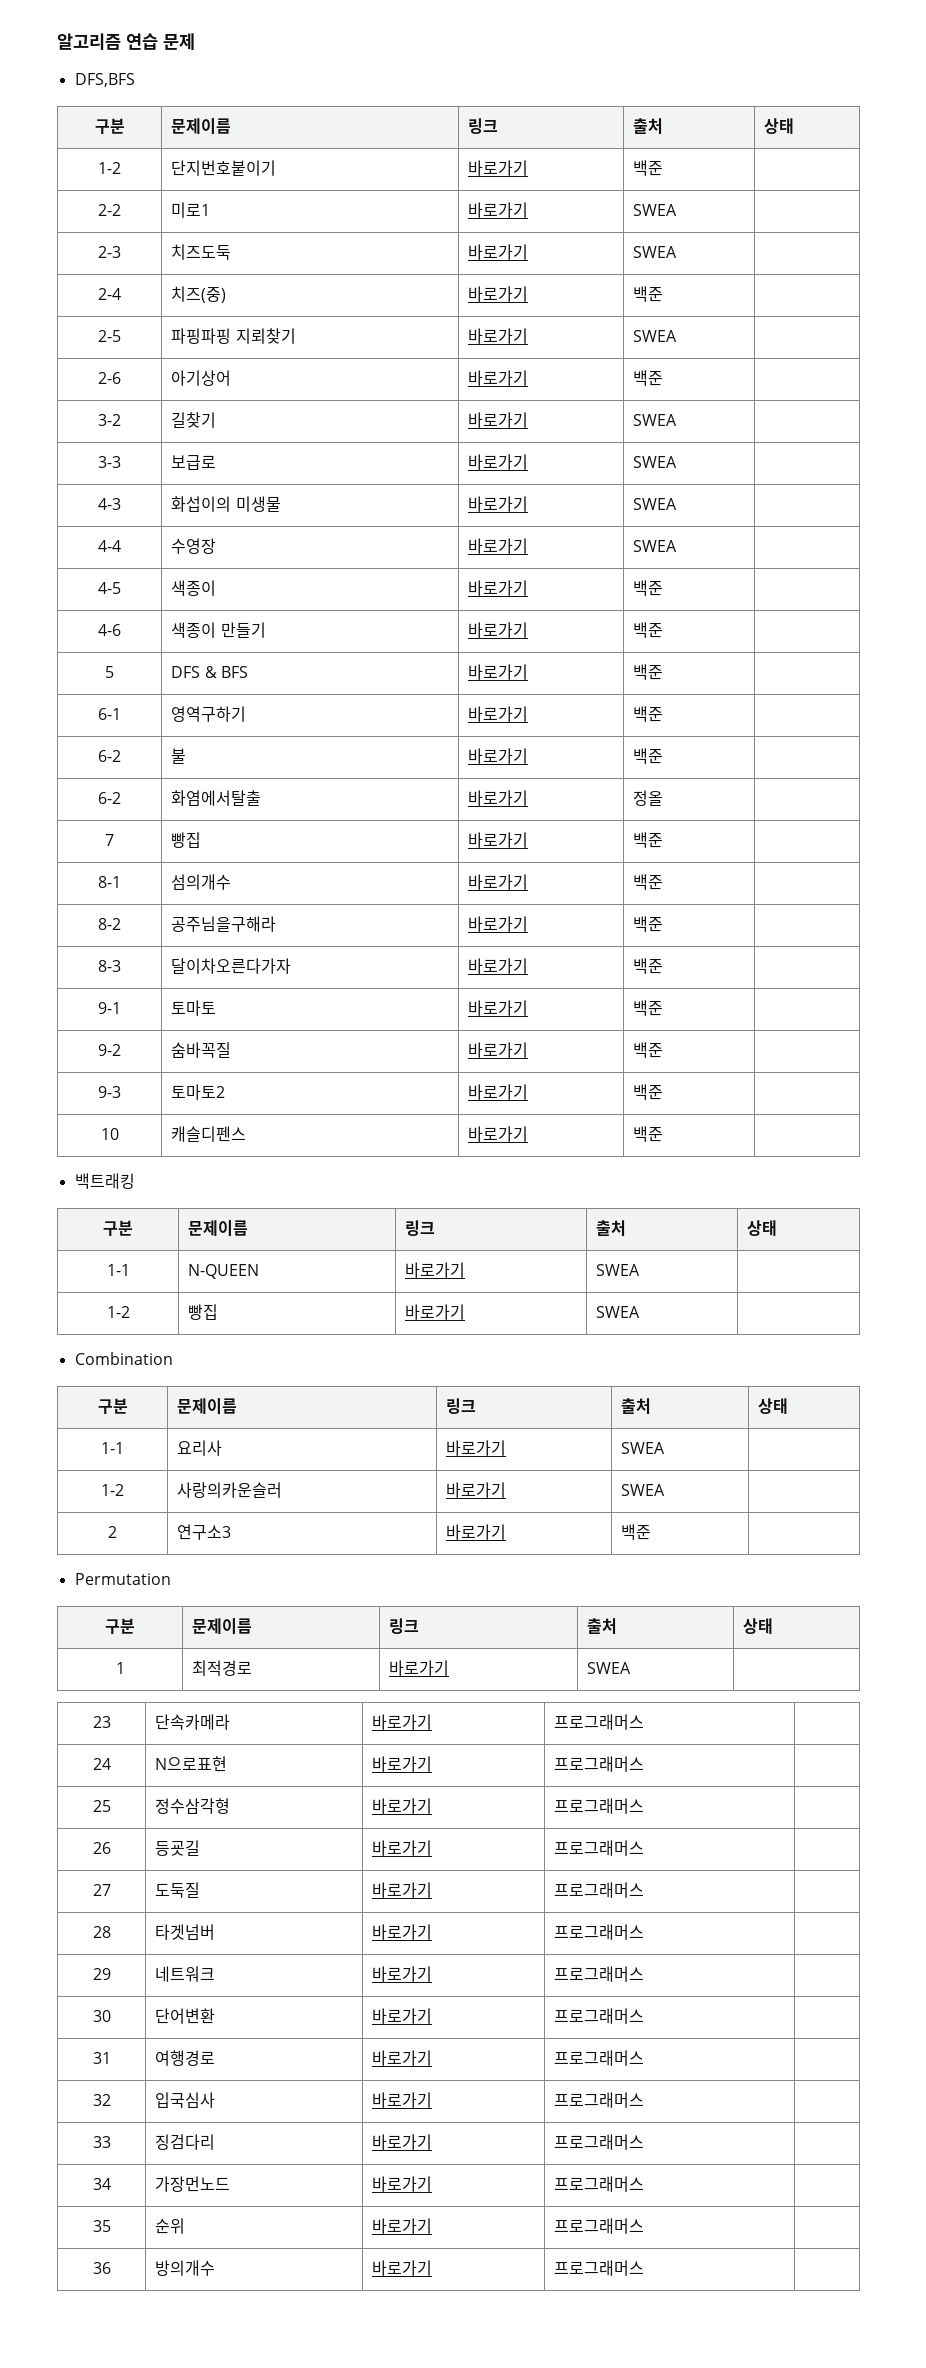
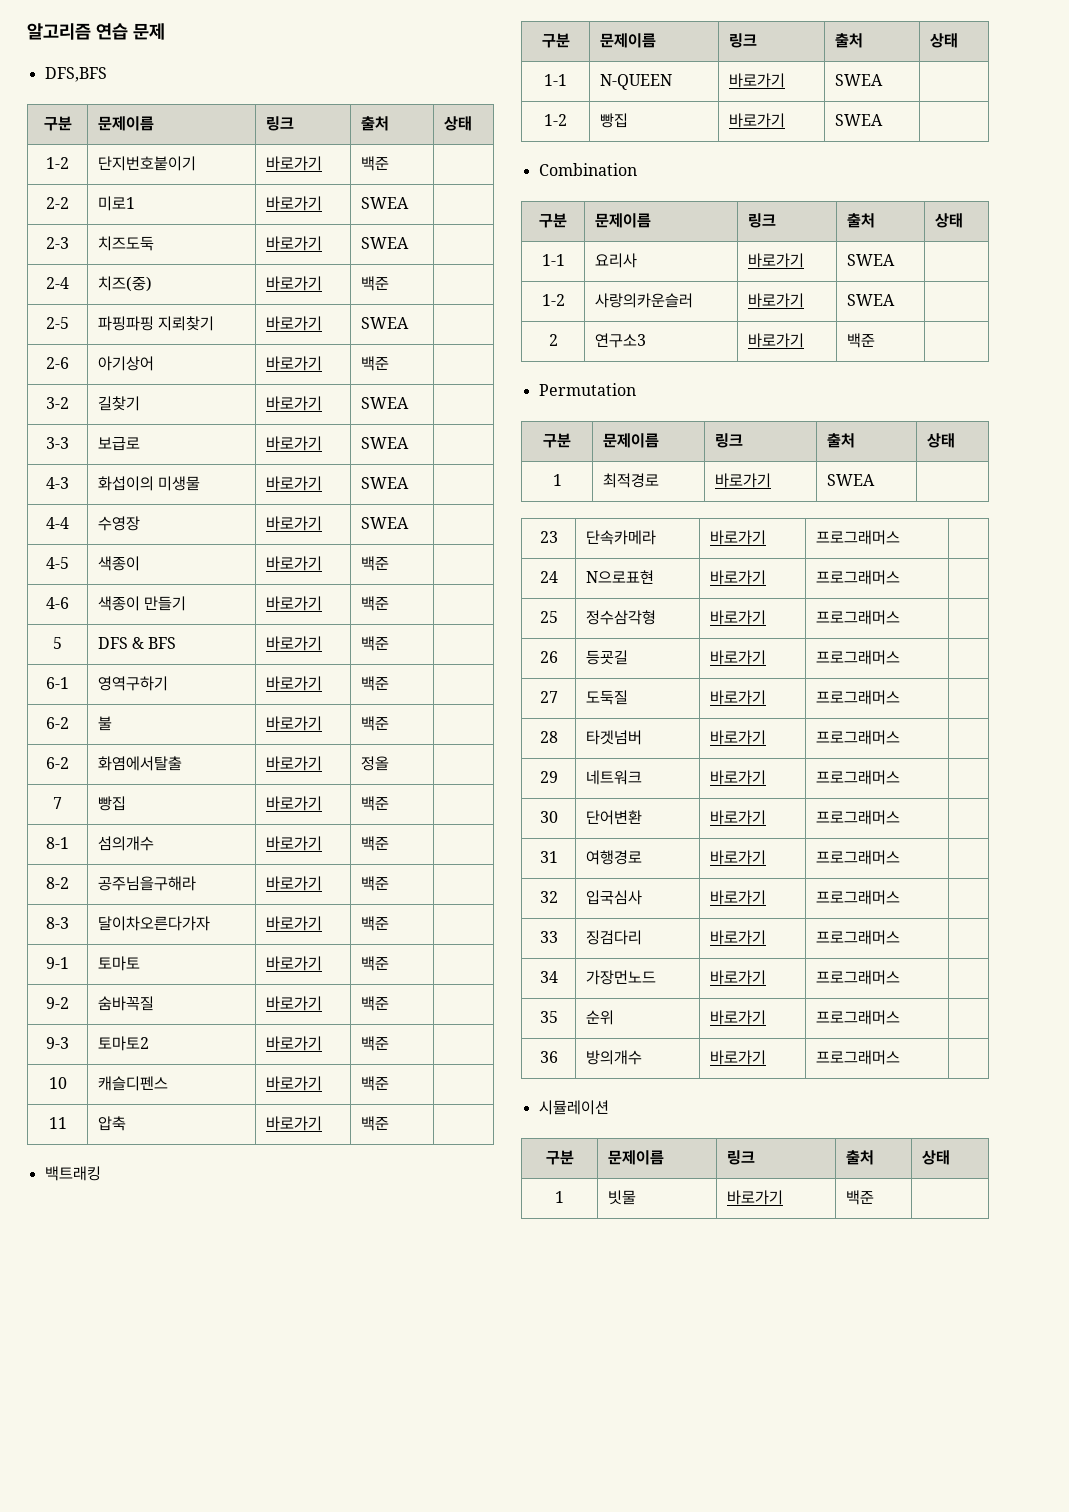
(664, 1134) none -> [48,1117,67,1129] [97,1116,126,1131] [265,1116,322,1131] [360,1116,389,1131] // 11 | 압축 | 바로가기 | 백준 |
(645, 2268) none -> [538,1100,609,1115] [545,1150,574,1165] [607,1150,664,1165] [726,1150,755,1165] [845,1150,874,1165] [921,1150,950,1165] [555,1191,564,1203] [607,1190,636,1205] [726,1190,783,1205] [845,1190,874,1205] // 시뮬레이션 // 구분 | 문제이름 | 링크 | 출처 | 상태 // 1 | 빗물 | 바로가기 | 백준 |

